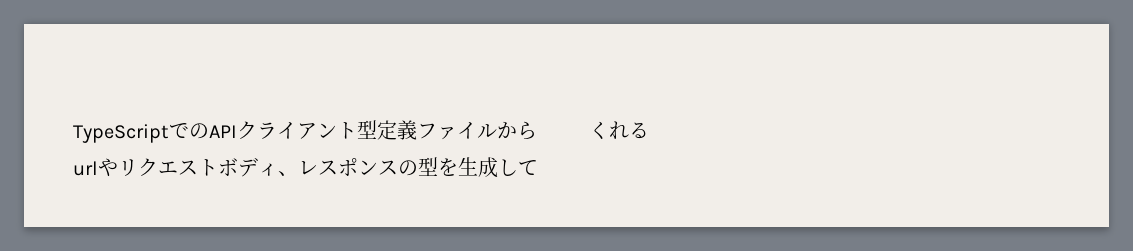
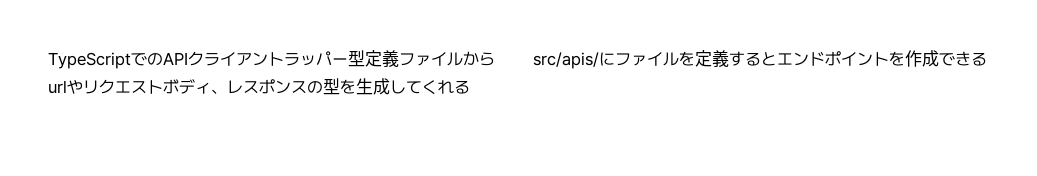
(357, 130) none -> [284,51,348,66] ラッパー
(649, 130) none -> [533,50,987,69] src/apis/にファイルを定義するとエンドポイントを作成できる

